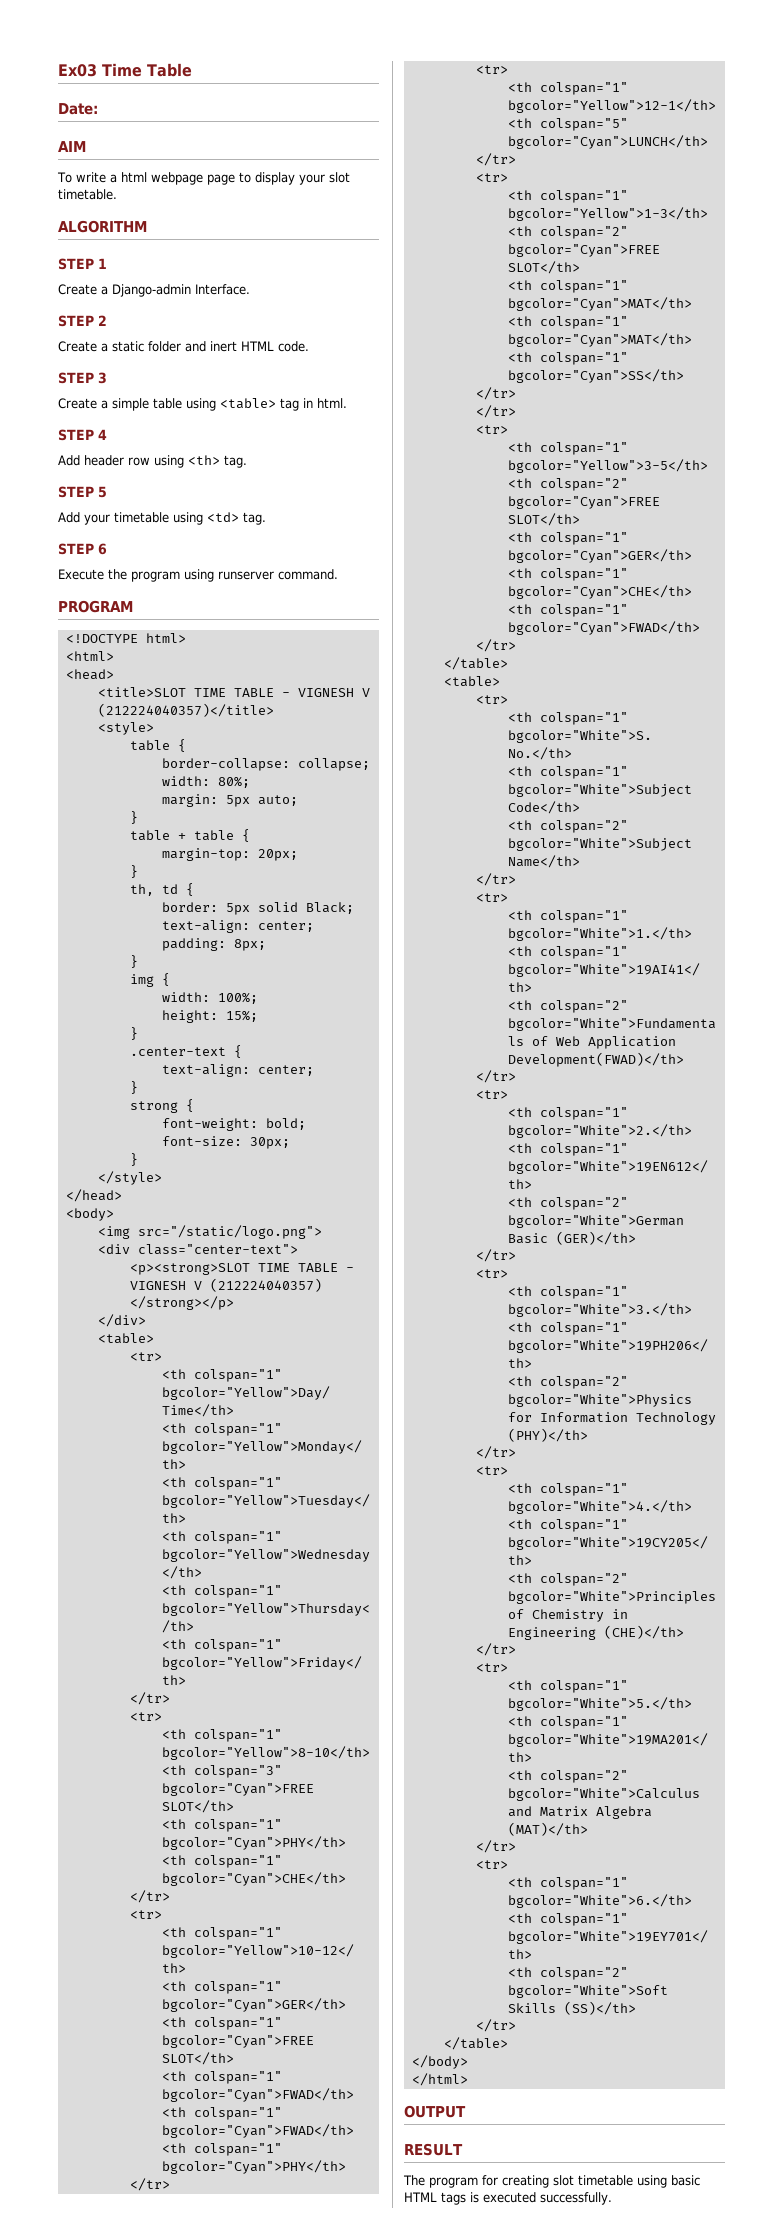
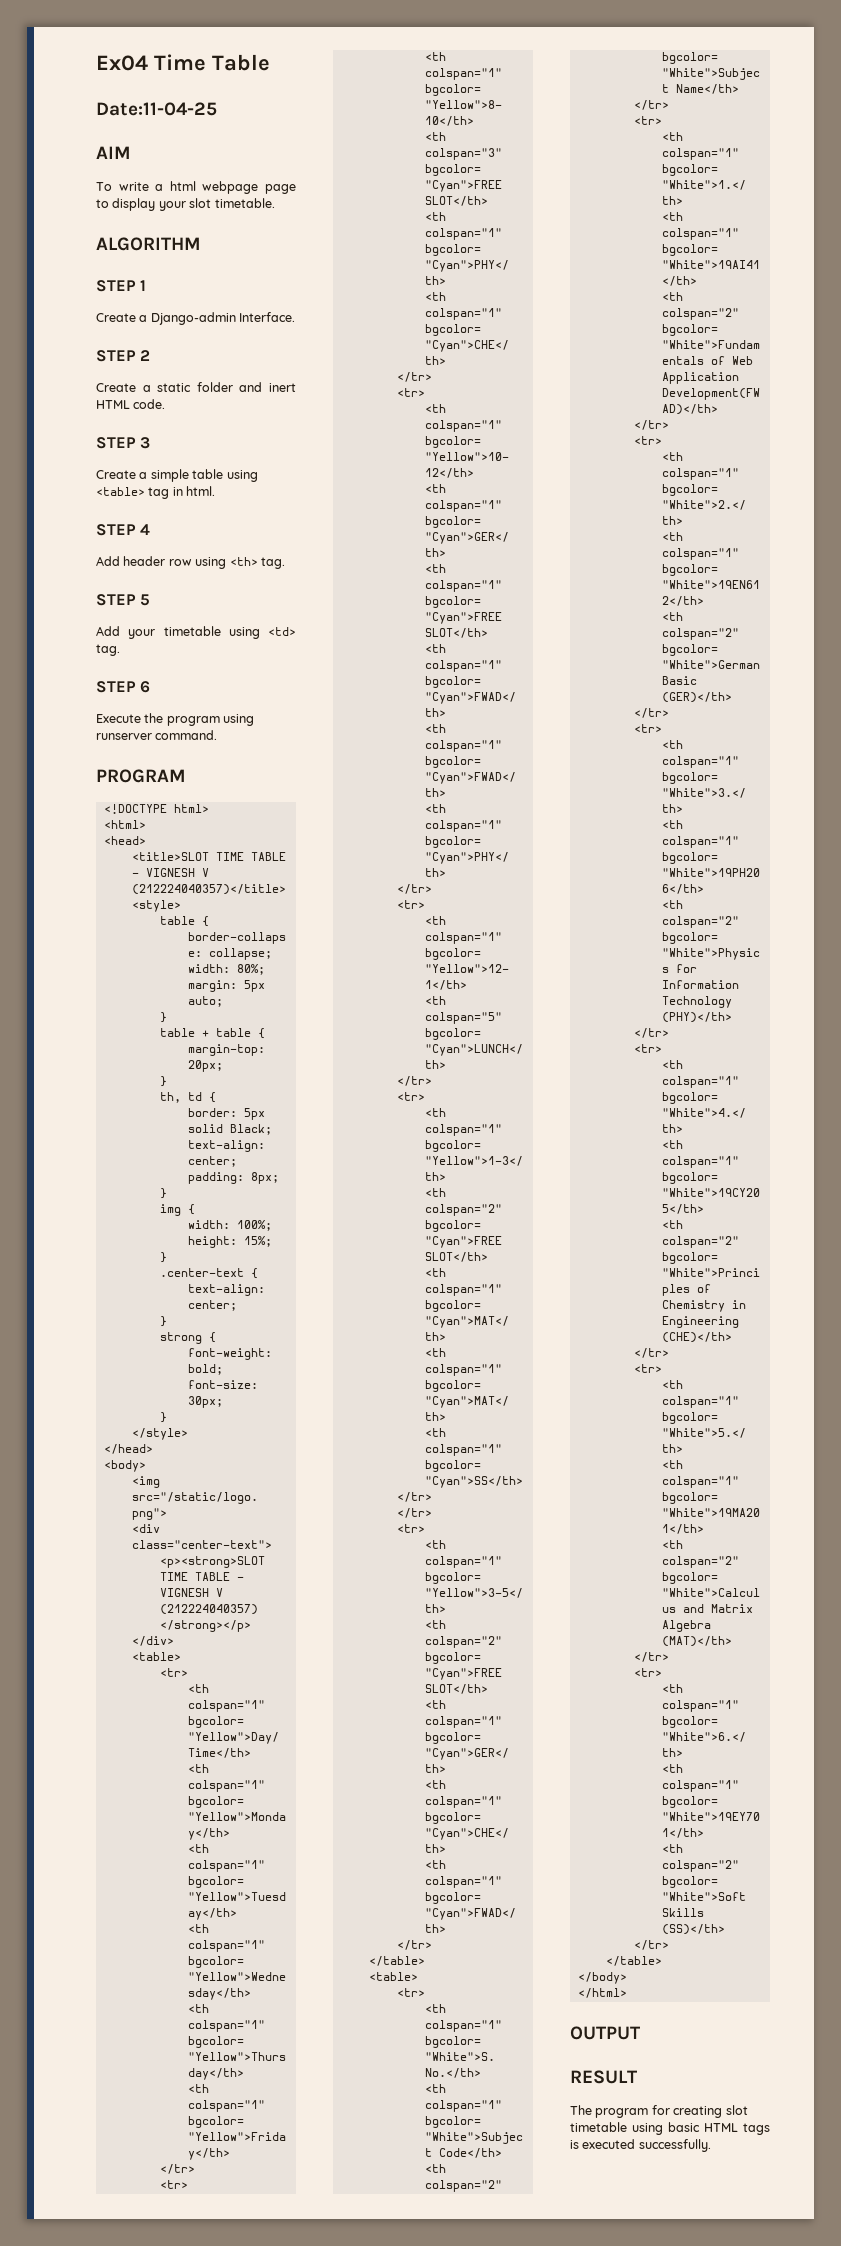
[58,64,97,77] Ex03 -> [96,55,148,71] Ex04
[58,103,98,115] Date: -> [96,102,217,116] Date:11-04-25

